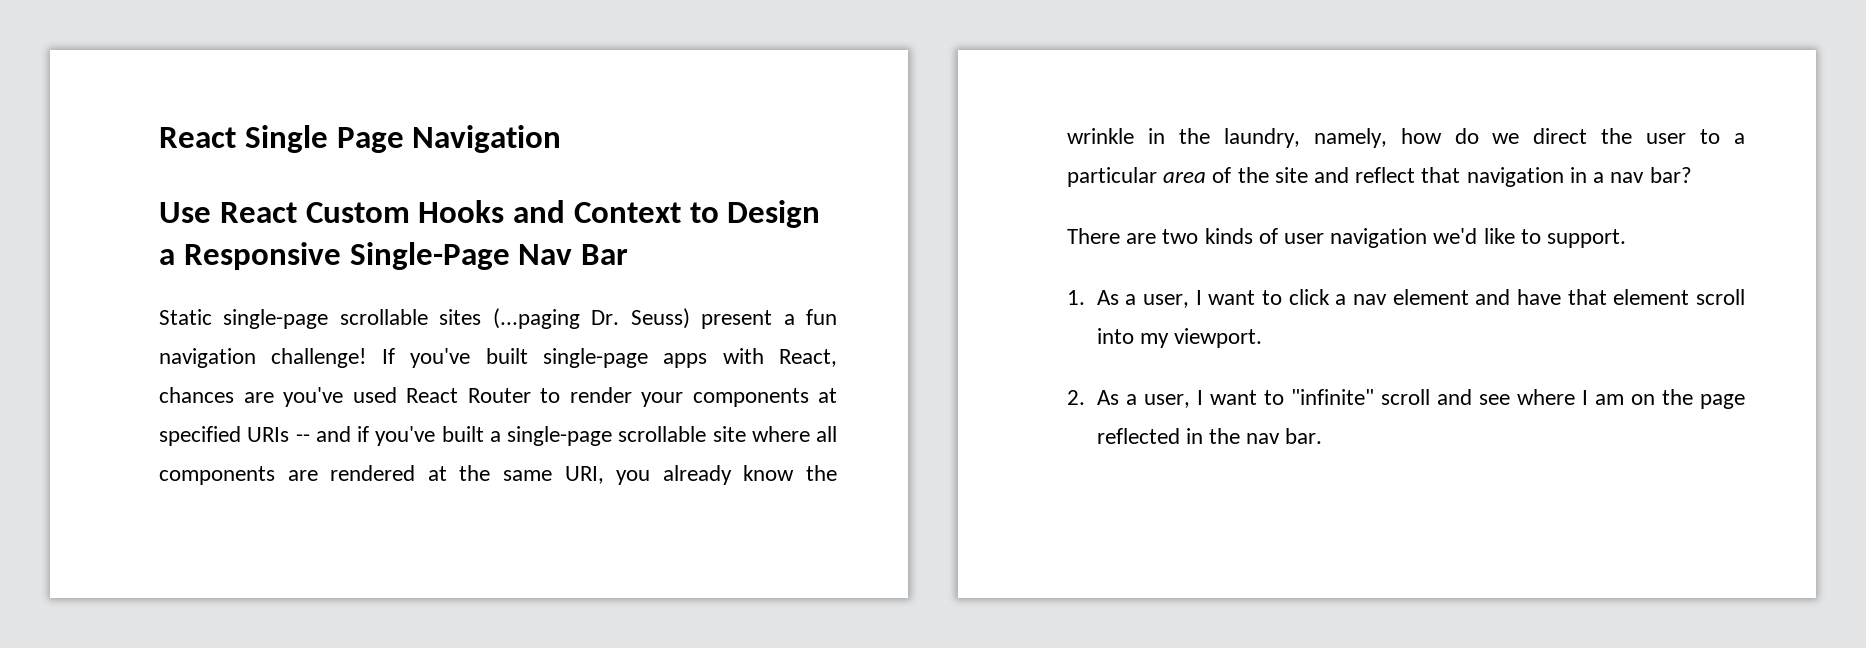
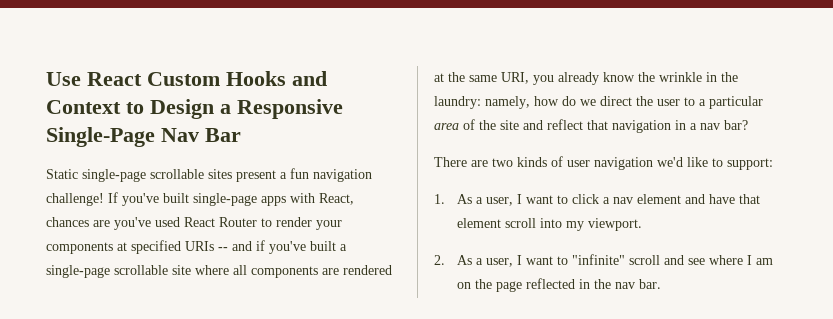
[159,125,562,153] React Single Page Navigation // -> (46, 79) none
[492,308,690,329] (...paging Dr. Seuss) -> (232, 174) none
[1223,128,1300,148] laundry, -> [434,96,481,109] laundry:
[1547,229,1627,248] support. -> [727,158,773,170] support:

